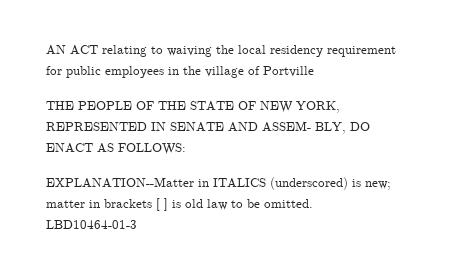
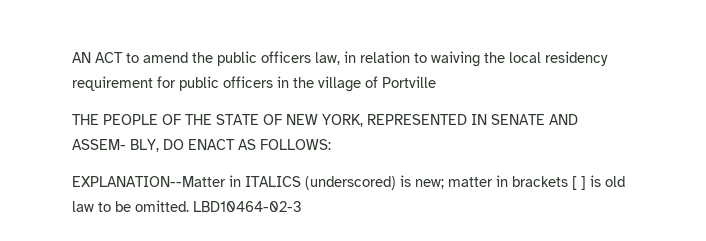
[102,45,147,57] relating -> [126,51,410,66] to amend the public officers law, in relation
[105,66,164,78] employees -> [223,76,273,88] officers
[46,220,137,229] LBD10464-01-3 -> [193,201,302,212] LBD10464-02-3

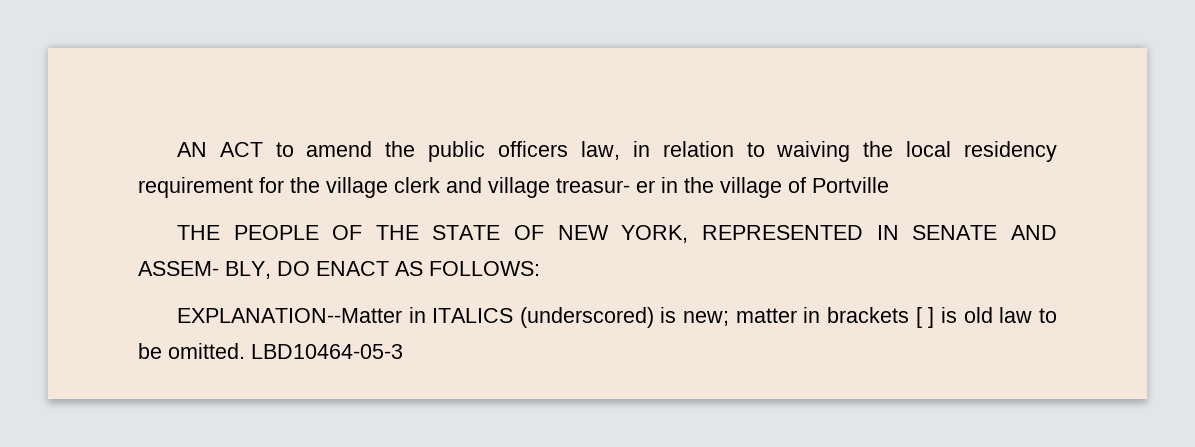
[179,76,273,91] public officers -> [290,177,655,198] the village clerk and village treasur- er
[193,201,302,212] LBD10464-02-3 -> [251,344,403,359] LBD10464-05-3

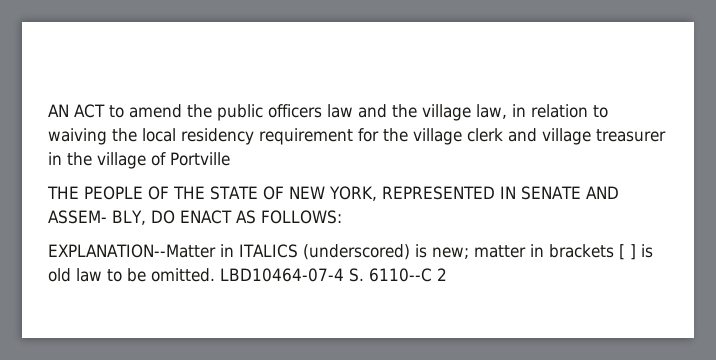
(569, 149) none -> [327,104,471,121] law and the village
[556,178,655,193] treasur- er -> [596,129,666,142] treasurer
[251,344,403,359] LBD10464-05-3 -> [220,268,447,282] LBD10464-07-4 S. 6110--C 2

